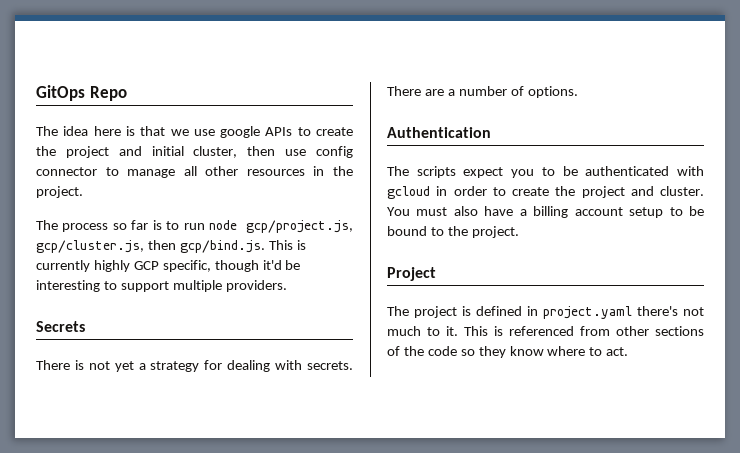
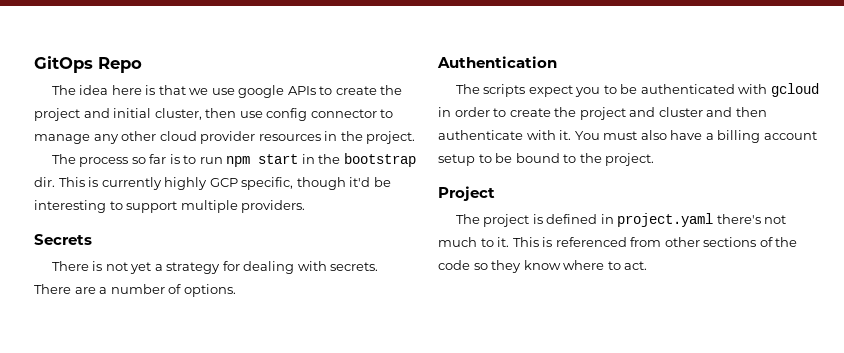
[183,166,239,176] all other -> [93,131,256,144] any other cloud provider
[208,220,353,233] [36,240,265,253] node gcp/project.js, gcp/cluster.js, then gcp/bind.js. -> [226,153,416,167] [34,177,55,187] npm start in the bootstrap dir.
[660,186,704,196] cluster. -> [658,107,767,117] [438,130,572,140] cluster and then authenticate with it.

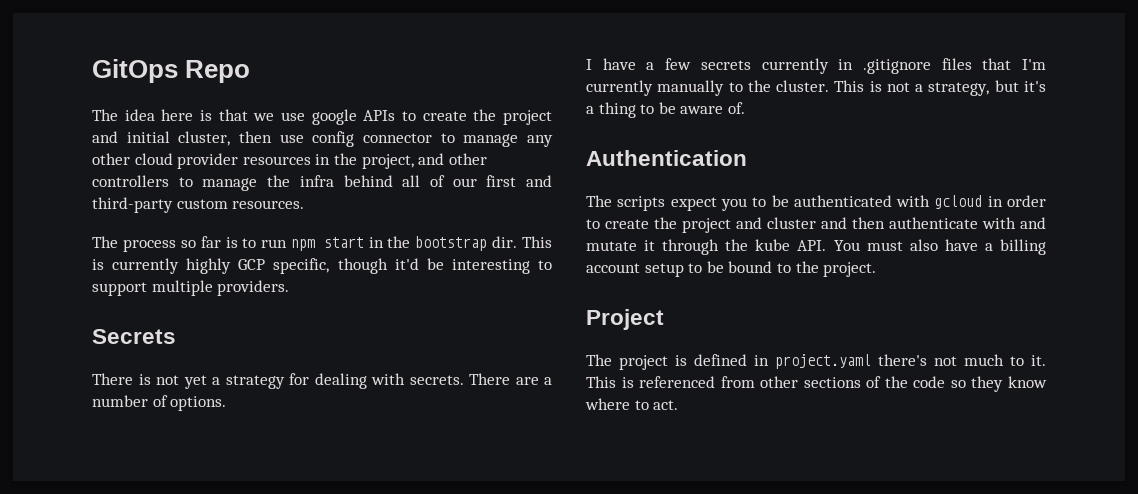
[366,131,416,144] project. -> [361,153,487,169] [92,175,552,191] [92,197,305,213] project, and other controllers to manage the infra behind all of our first and third-party custom resources.
(236, 290) none -> [586,58,1046,74] [586,80,1046,96] [586,102,745,118] // I have a few secrets currently in .gitignore files that I'm currently manually to the cluster. This is not a strategy, but it's a thing to be aware of.
[559,130,572,140] it. -> [1020,217,1046,229] [586,239,827,255] and mutate it through the kube API.

